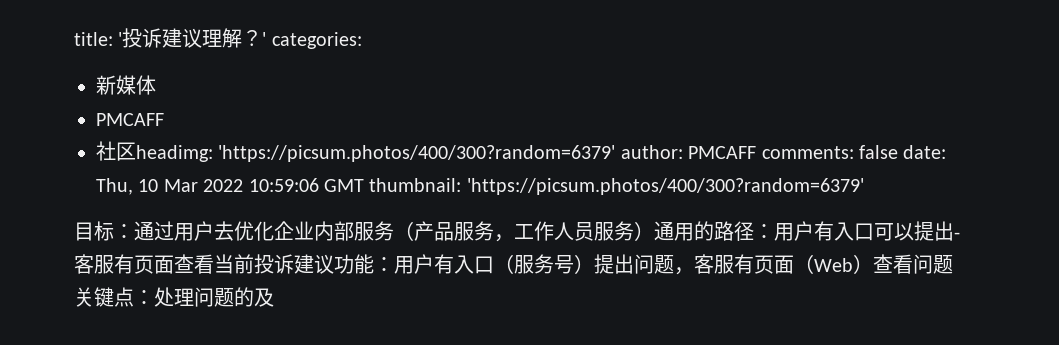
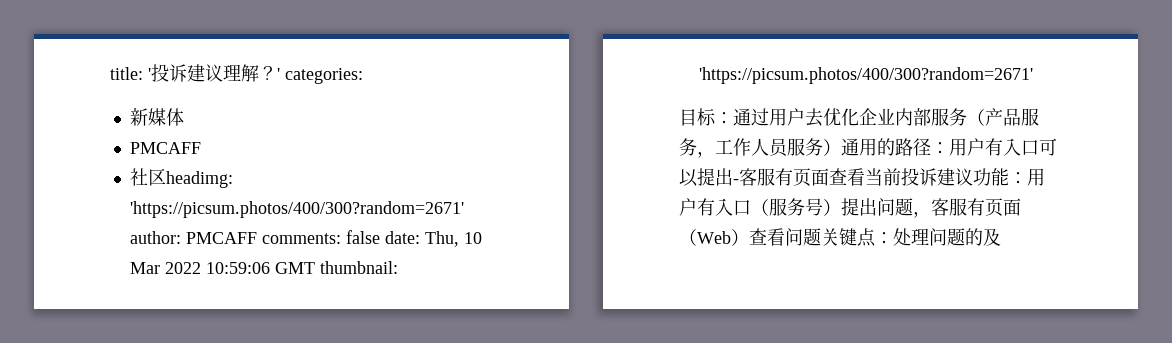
[218,145,616,162] 'https://picsum.photos/400/300?random=6379' -> [129,201,464,218] 'https://picsum.photos/400/300?random=2671'
[466,178,864,195] 'https://picsum.photos/400/300?random=6379' -> [698,67,1033,84] 'https://picsum.photos/400/300?random=2671'

